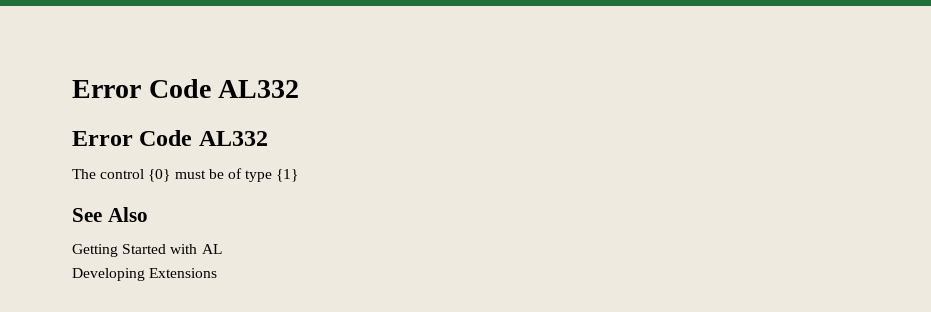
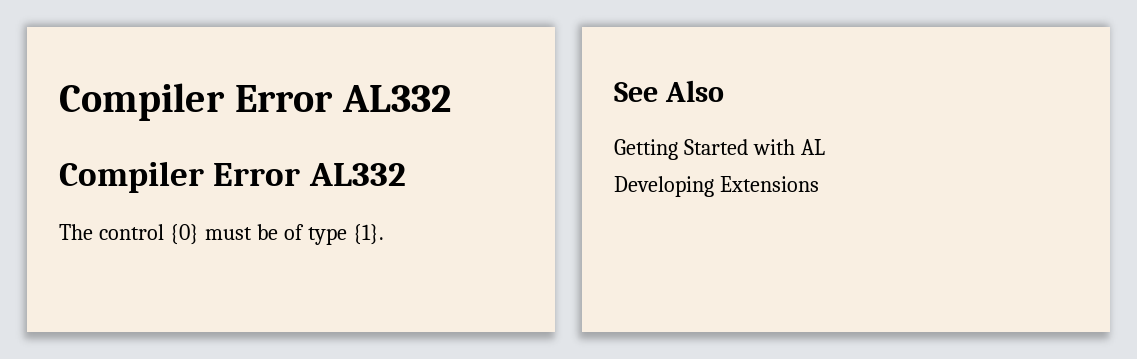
[72,79,300,98] [72,130,193,146] Error Code AL332 // Error Code -> [59,83,451,121] [59,161,301,193] Compiler Error AL332 // Compiler Error
[276,169,299,182] {1} -> [352,224,384,245] {1}.

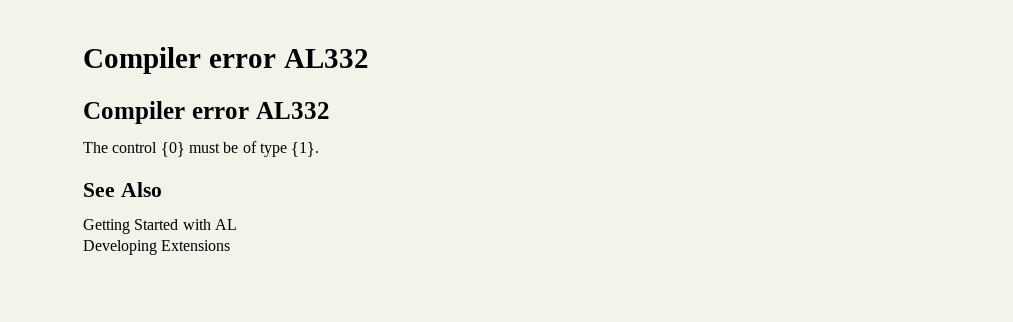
[59,83,333,121] Compiler Error -> [83,47,276,74] Compiler error
[213,163,301,186] Error -> [191,107,249,119] error

